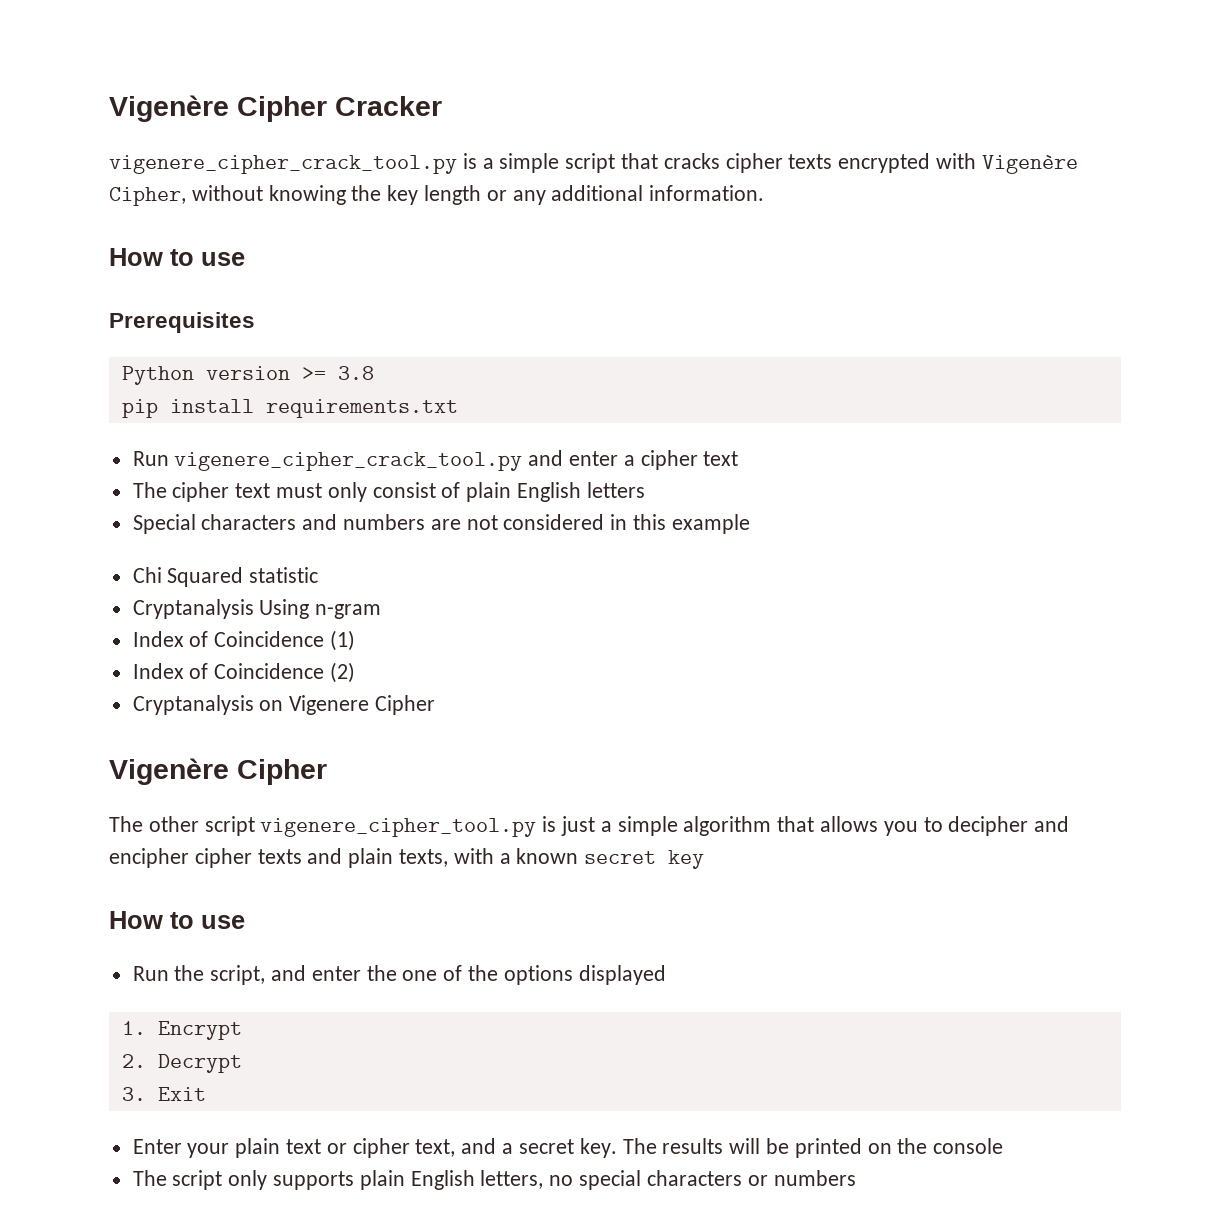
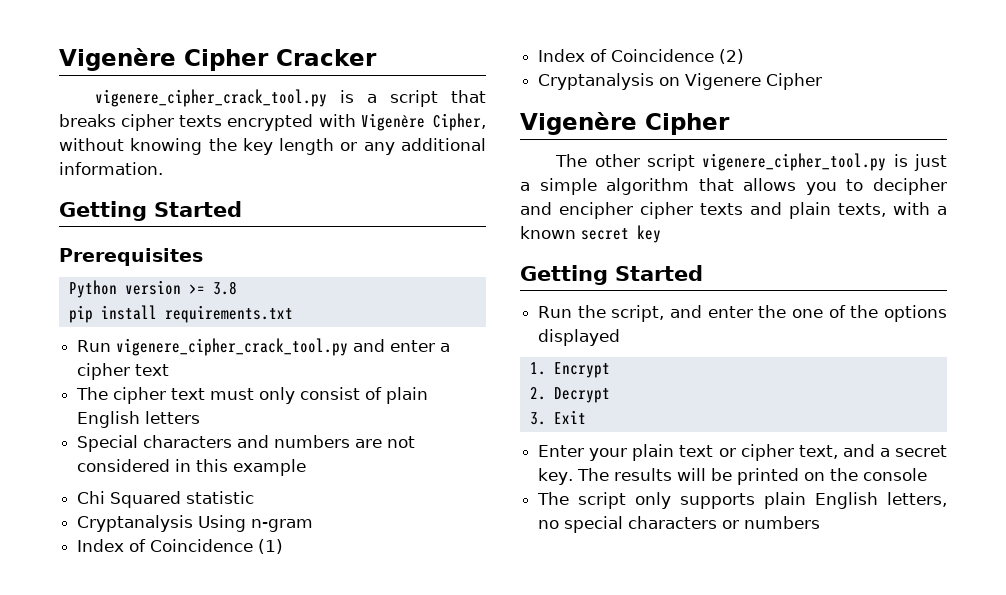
[499,153,560,173] simple -> (378, 98) none
[663,153,720,169] cracks -> [59,114,116,127] breaks
[109,248,245,266] How to use -> [59,201,242,221] Getting Started
[109,911,245,929] How to use -> [520,265,703,285] Getting Started

